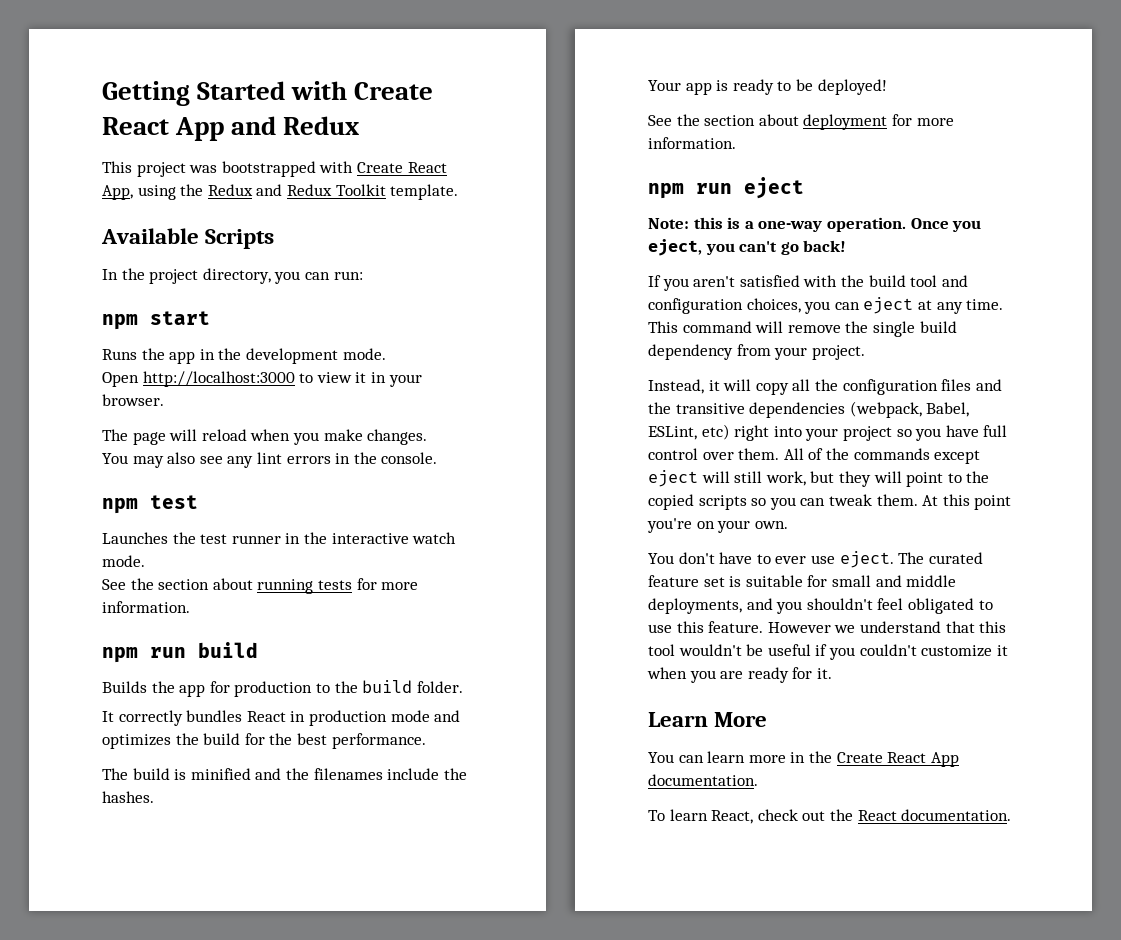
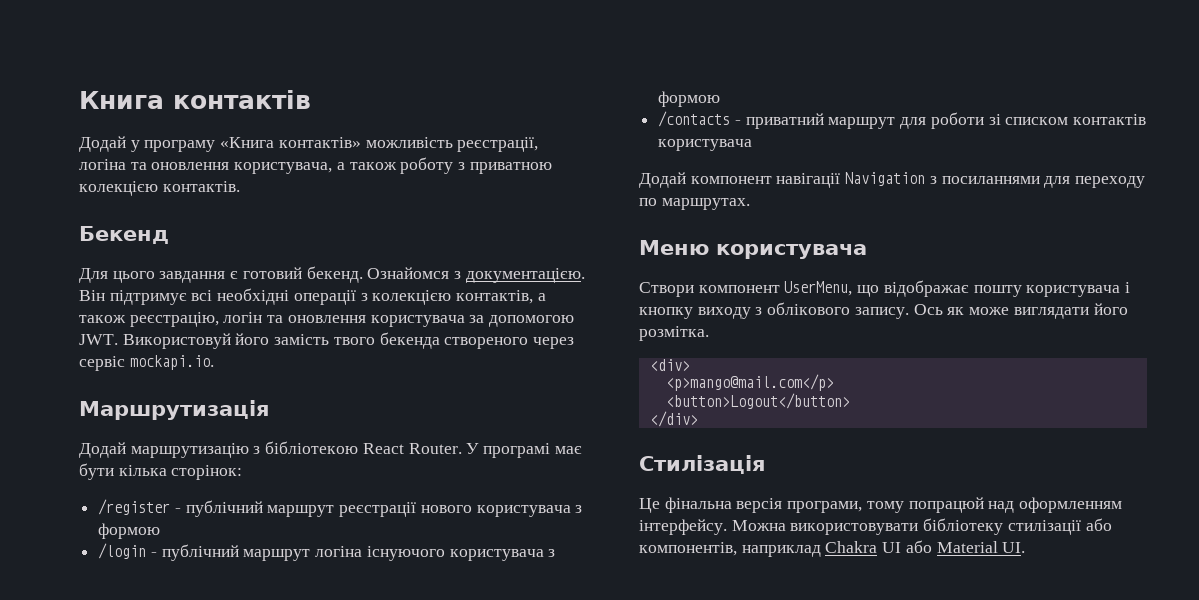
[102,81,434,106] [102,116,360,141] [102,161,447,177] [102,184,459,200] [101,228,275,249] [102,268,363,284] [102,311,210,330] [102,348,386,364] [102,371,422,387] [102,394,164,406] [102,429,428,445] [102,452,438,468] [102,495,198,514] [102,532,457,544] [102,555,145,567] [102,578,419,594] [102,601,190,613] [102,642,258,663] [102,680,463,697] [102,710,461,726] [102,733,426,749] [102,768,467,780] [102,791,154,803] [648,79,887,95] [648,114,954,130] [648,137,736,149] [648,177,804,199] [648,217,982,232] [648,239,847,256] [648,275,968,291] [648,297,1004,314] [648,321,957,337] [648,344,865,360] [648,379,1002,395] [648,401,970,418] [648,424,1008,441] [648,448,981,464] [648,470,990,487] [648,494,1012,510] [647,518,788,533] [648,551,983,568] [648,575,957,587] [648,598,993,614] [648,621,1007,633] [648,644,1008,660] [647,667,832,683] [648,712,768,727] [648,751,959,767] [648,774,758,786] [648,809,1012,824] Getting Started with Create React App and Redux // This project was bootstrapped with Create React App, using the Redux and Redux Toolkit template. // Available Scripts // In the project directory, you can run: // npm start // Runs the app in the development mode. // Open http://localhost:3000 to view it in your browser. // The page will reload when you make changes. // You may also see any lint errors in the console. // npm test // Launches the test runner in the interactive watch mode. // See the section about running tests for more information. // npm run build // Builds the app for production to the build folder. // It correctly bundles React in production mode and optimizes the build for the best performance. // The build is minified and the filenames include the hashes. // Your app is ready to be deployed! // See the section about deployment for more information. // npm run eject // Note: this is a one-way operation. Once you eject, you can't go back! // If you aren't satisfied with the build tool and configuration choices, you can eject at any time. This command will remove the single build dependency from your project. // Instead, it will copy all the configuration files and the transitive dependencies (webpack, Babel, ESLint, etc) right into your project so you have full control over them. All of the commands except eject will still work, but they will point to the copied scripts so you can tweak them. At this point you're on your own. // You don't have to ever use eject. The curated feature set is suitable for small and middle deployments, and you shouldn't feel obligated to use this feature. However we understand that this tool wouldn't be useful if you couldn't customize it when you are ready for it. // Learn More // You can learn more in the Create React App documentation. // To learn React, check out the React documentation. -> [79,90,311,109] [79,136,539,152] [79,157,552,174] [79,181,240,196] [79,226,169,244] [79,266,585,283] [79,288,546,305] [79,312,575,327] [79,332,575,349] [79,355,214,371] [79,400,269,420] [79,441,582,458] [79,463,243,480] [98,499,583,517] [98,523,161,539] [98,543,556,561] [658,91,721,107] [658,111,1147,129] [658,139,753,151] [639,172,1146,188] [639,198,750,210] [639,240,867,259] [639,280,1131,297] [639,302,1128,319] [639,326,709,341] [649,359,690,371] [665,374,834,391] [665,393,850,409] [649,411,698,427] [639,455,765,474] [639,497,1123,513] [639,518,1112,535] [639,540,1026,557] Книга контактів // Додай у програму «Книга контактів» можливість реєстрації, логіна та оновлення користувача, а також роботу з приватною колекцією контактів. // Бекенд // Для цього завдання є готовий бекенд. Ознайомся з документацією. Він підтримує всі необхідні операції з колекцією контактів, а також реєстрацію, логін та оновлення користувача за допомогою JWT. Використовуй його замість твого бекенда створеного через сервіс mockapi.io. // Маршрутизація // Додай маршрутизацію з бібліотекою React Router. У програмі має бути кілька сторінок: // /register - публічний маршрут реєстрації нового користувача з формою // /login - публічний маршрут логіна існуючого користувача з формою // /contacts - приватний маршрут для роботи зі списком контактів користувача // Додай компонент навігації Navigation з посиланнями для переходу по маршрутах. // Меню користувача // Створи компонент UserMenu, що відображає пошту користувача і кнопку виходу з облікового запису. Ось як може виглядати його розмітка. // <div> // <p>mango@mail.com</p> // <button>Logout</button> // </div> // Стилізація // Це фінальна версія програми, тому попрацюй над оформленням інтерфейсу. Можна використовувати бібліотеку стилізації або компонентів, наприклад Chakra UI або Material UI.

